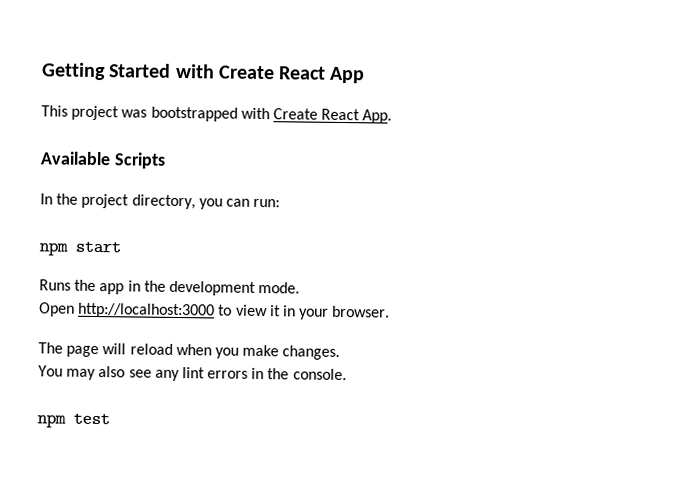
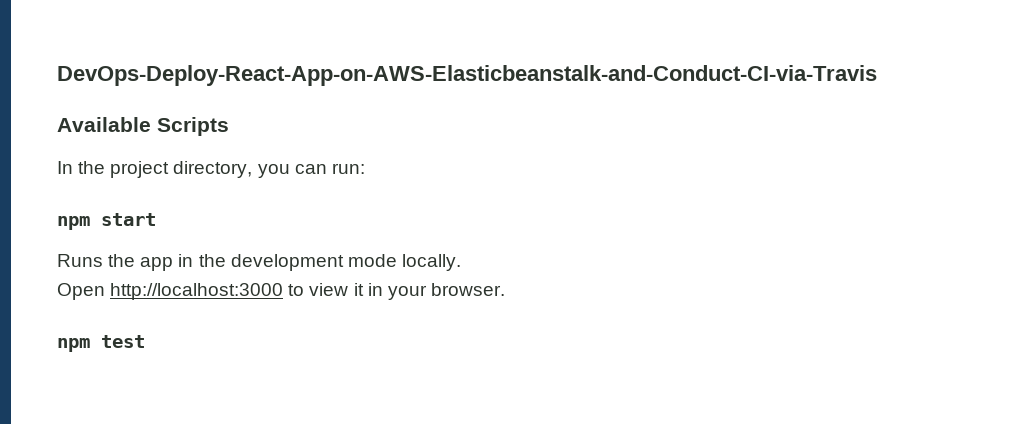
[41,62,366,84] [41,105,393,124] Getting Started with Create React App // This project was bootstrapped with Create React App. -> [57,65,877,86] DevOps-Deploy-React-App-on-AWS-Elasticbeanstalk-and-Conduct-CI-via-Travis
[258,281,301,294] mode. -> [347,254,461,271] mode locally.
[38,342,341,360] [38,365,347,382] // The page will reload when you make changes. // You may also see any lint errors in the console. -> (505, 289) none

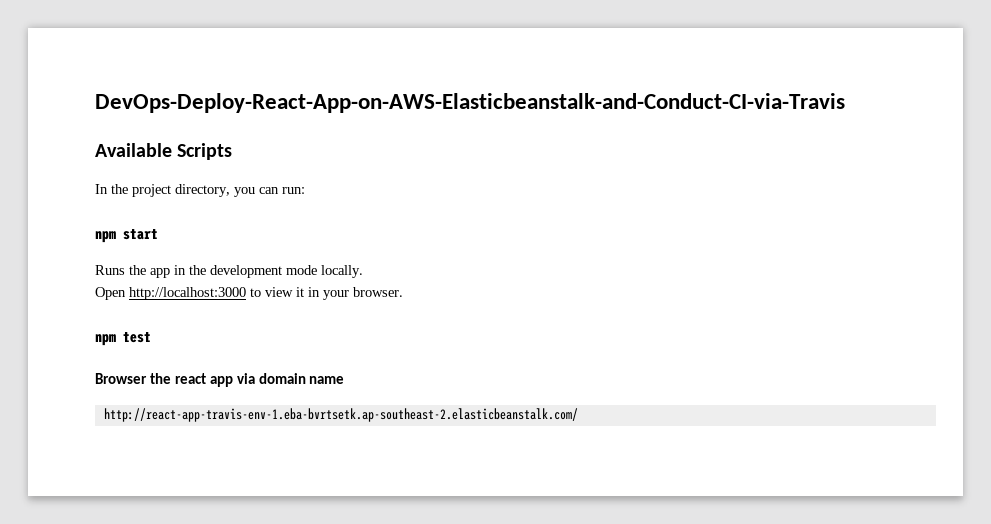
(145, 341) none -> [95,373,345,387] [103,408,578,422] // Browser the react app via domain name // http://react-app-travis-env-1.eba-bvrtsetk.ap-southeast-2.elasticbeanstalk.com/

